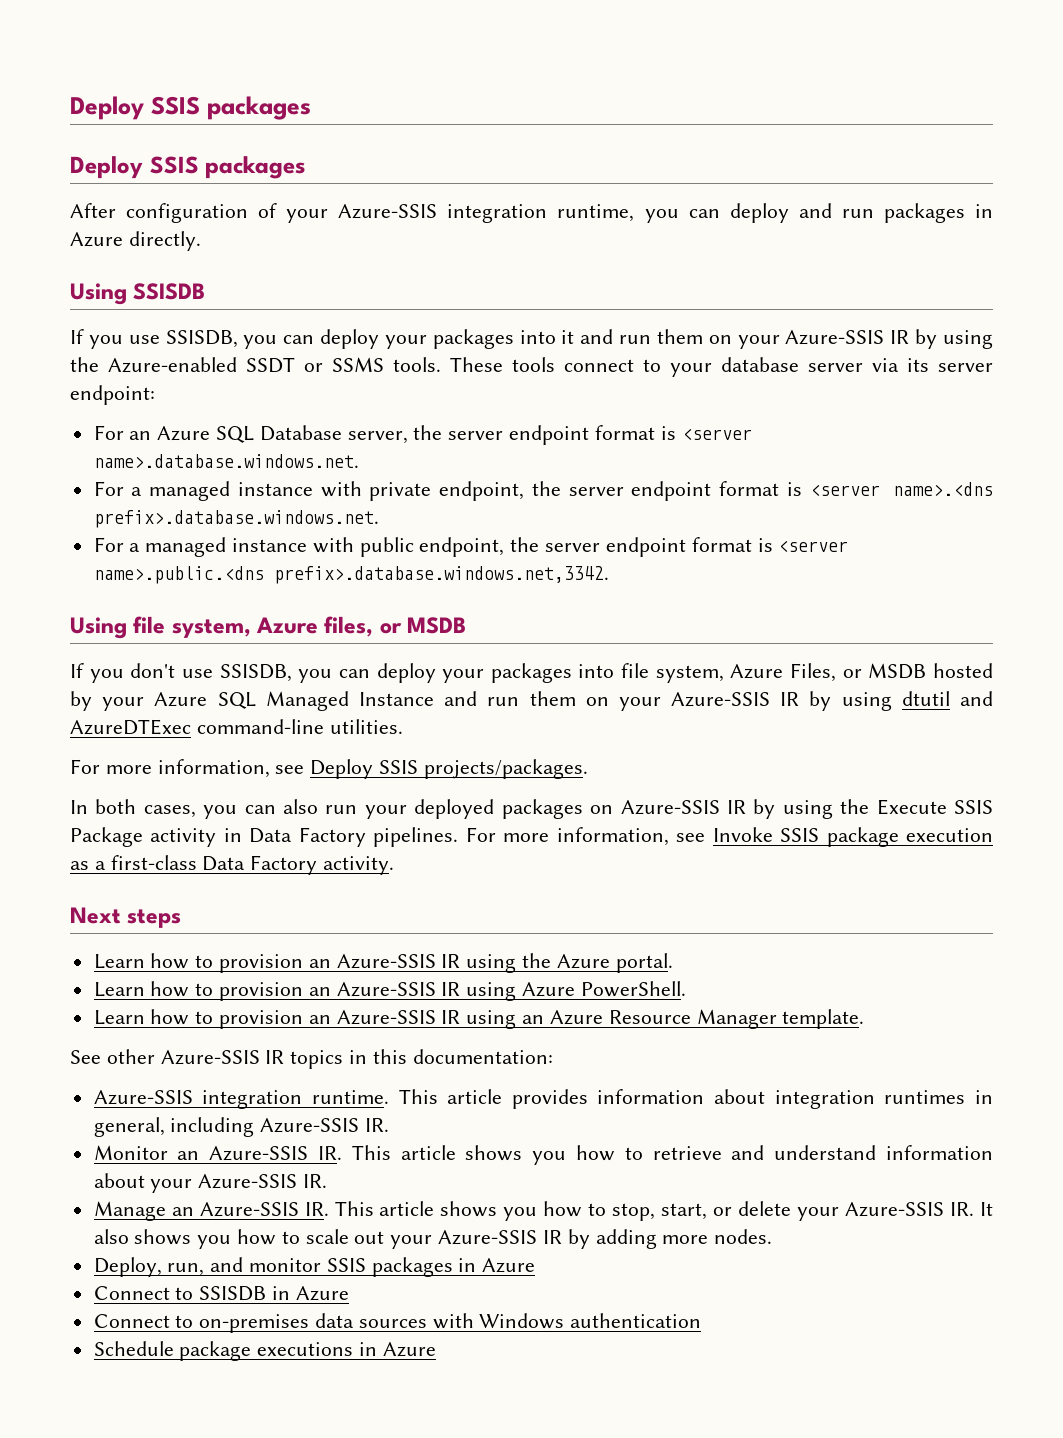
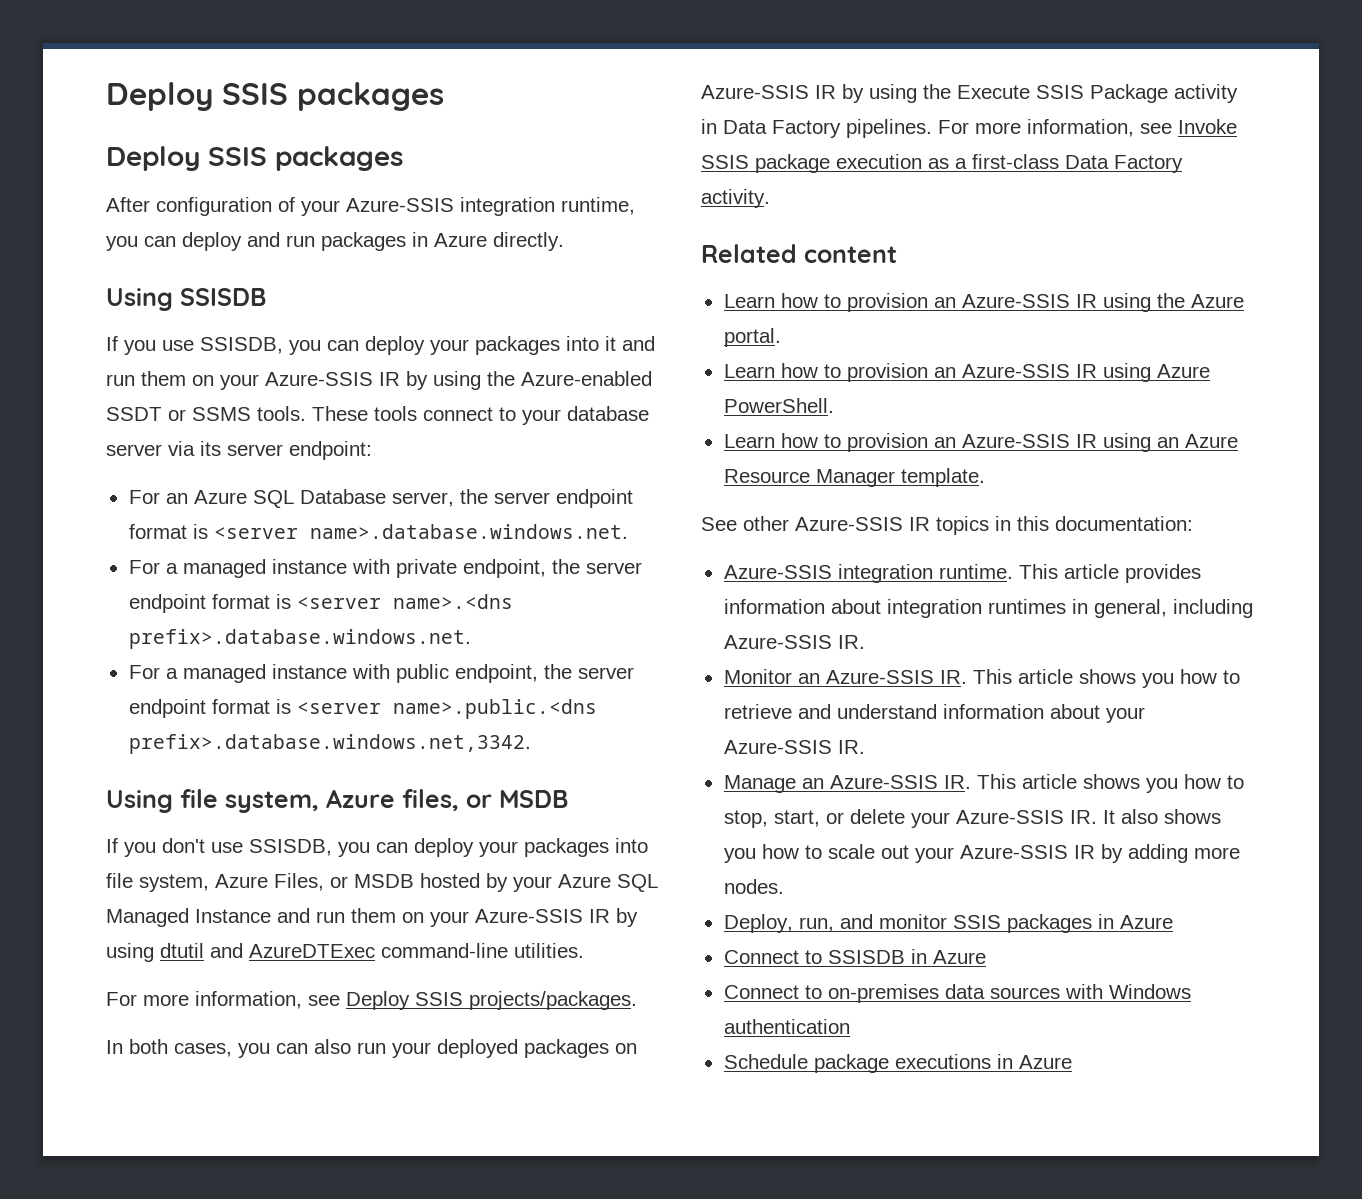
[70,907,182,928] Next steps -> [701,244,897,263] Related content

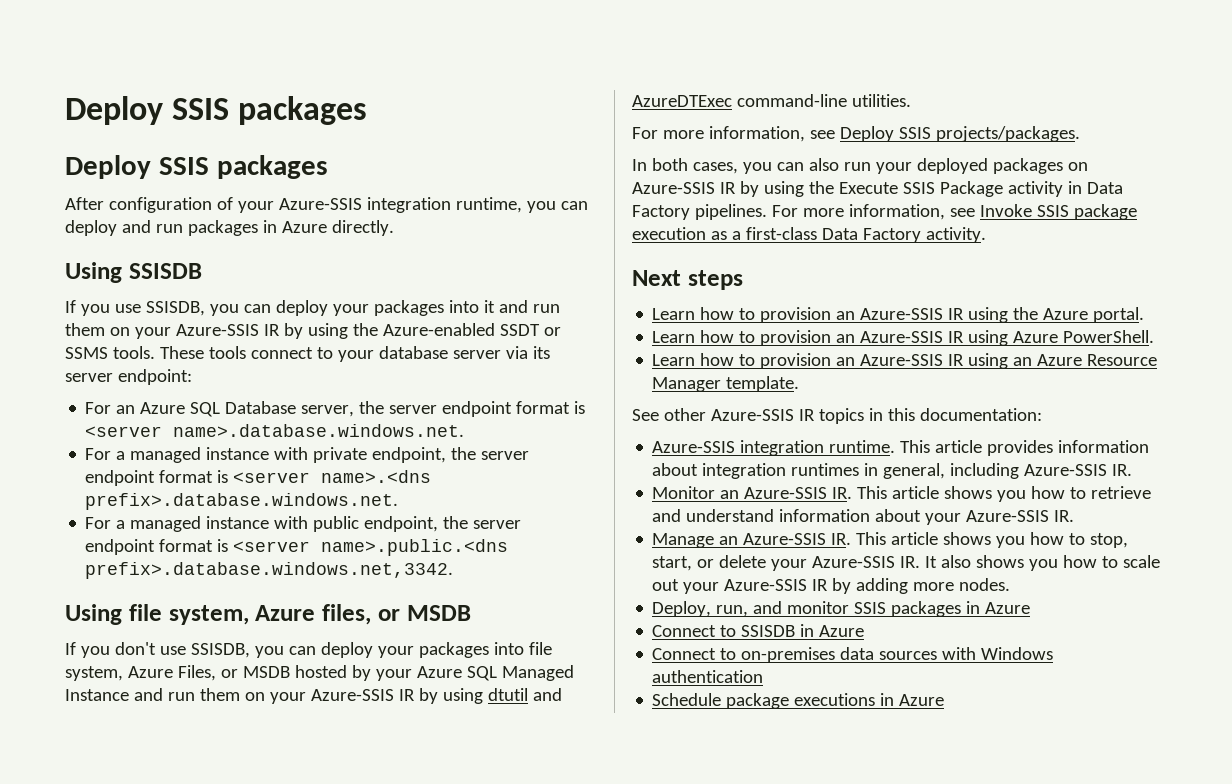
[701,244,897,263] Related content -> [632,270,743,290] Next steps

